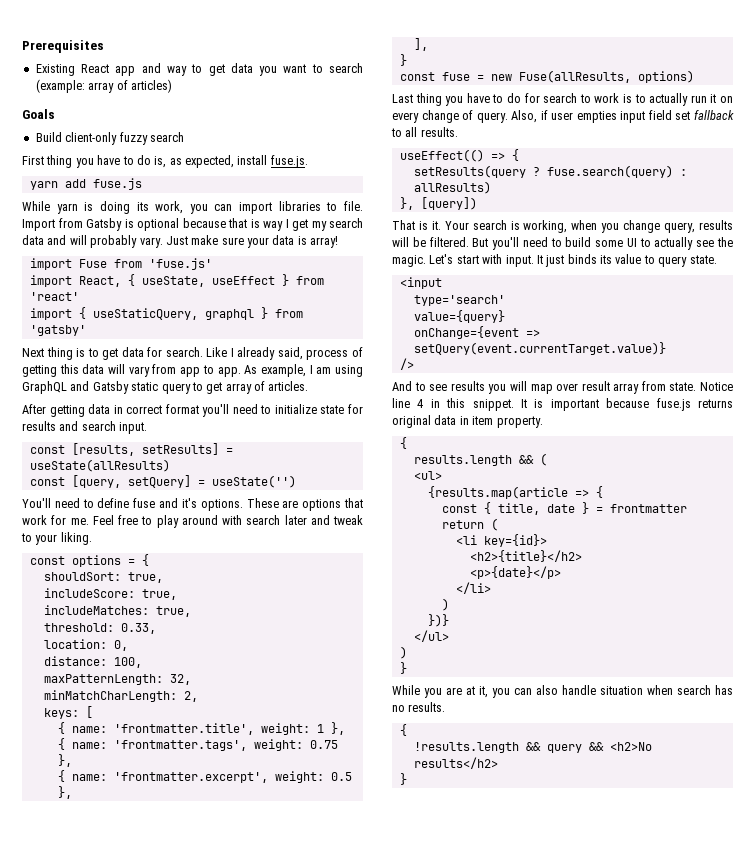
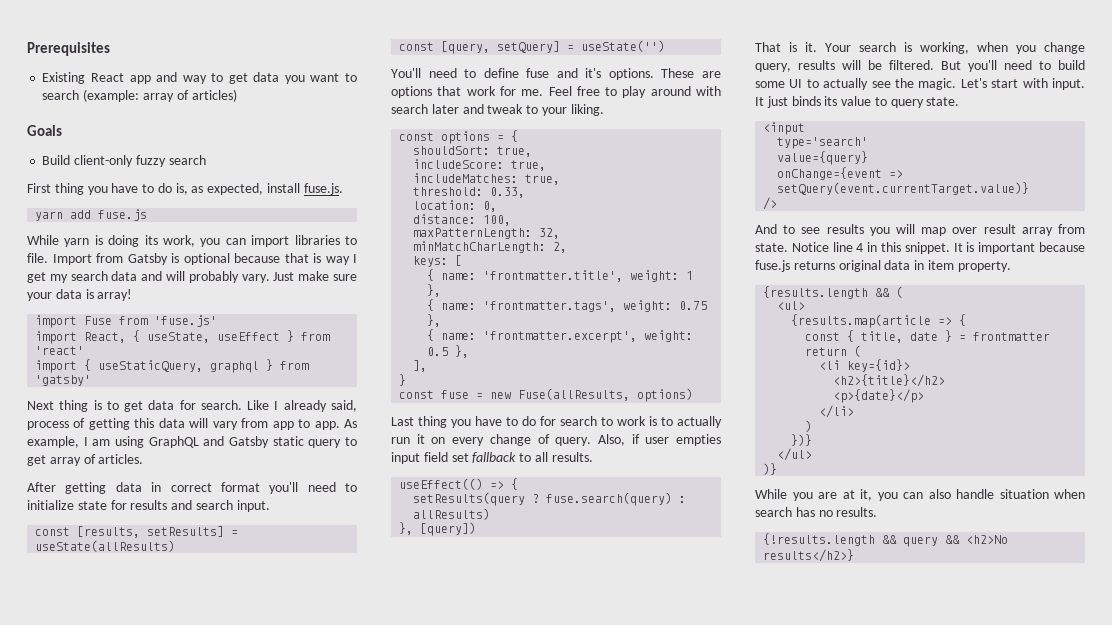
[399,437,407,449] [413,455,512,466] { // results.length -> [763,286,869,299] {results.length
[399,646,407,659] [399,662,407,674] ) // } -> [763,463,778,475] )}
[399,724,407,736] [413,742,519,753] { // !results.length -> [763,533,876,546] {!results.length
[413,757,498,769] [399,773,407,785] results</h2> // } -> [763,549,855,562] results</h2>}

